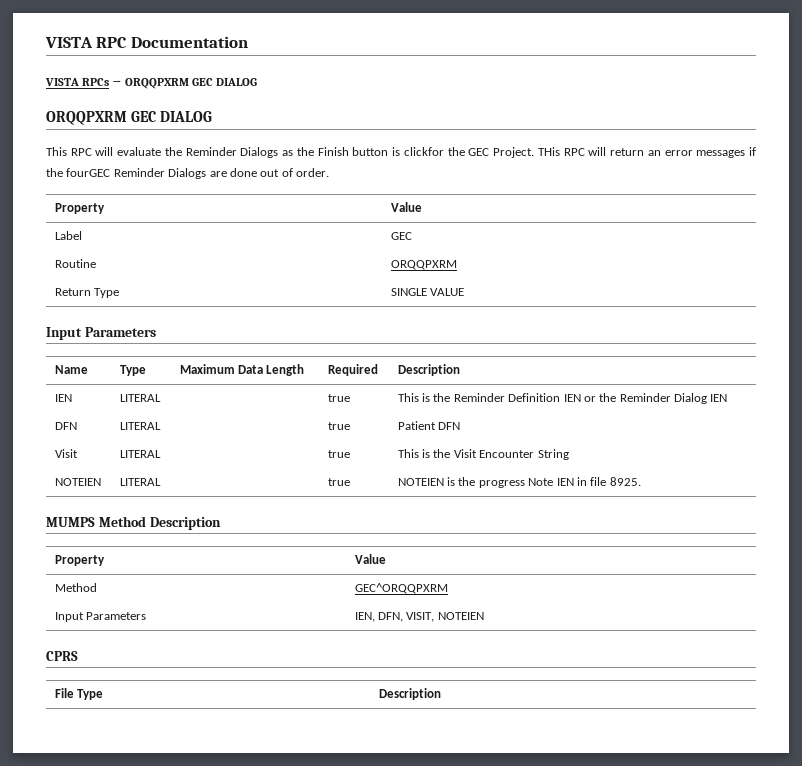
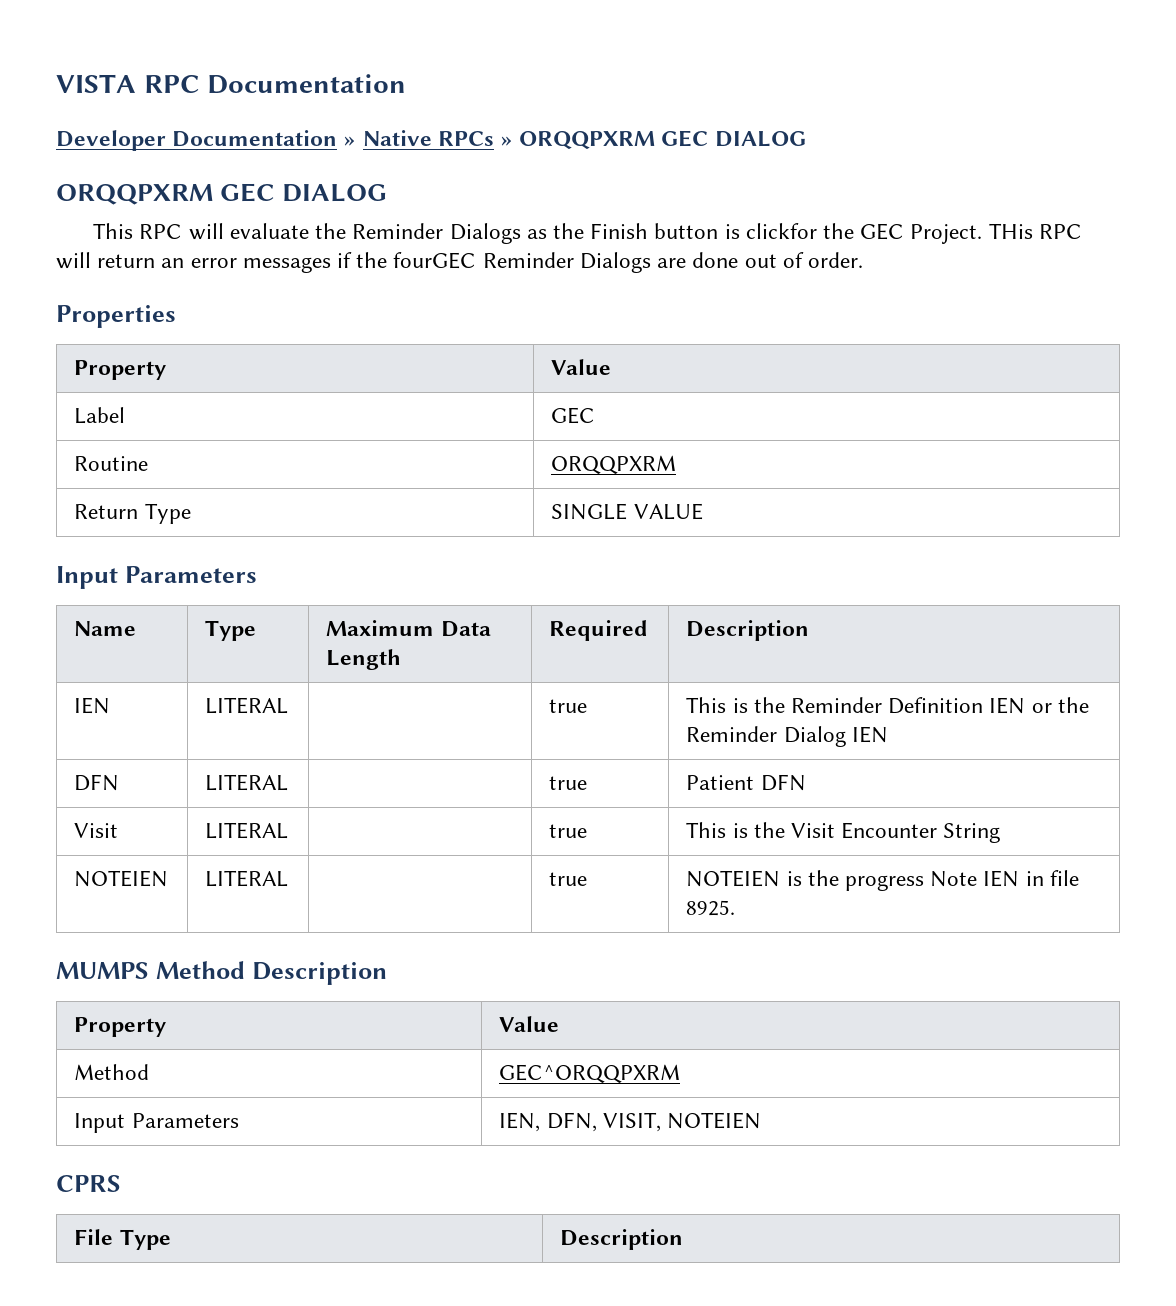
[45,78,122,86] VISTA RPCs → -> [56,130,514,151] Developer Documentation » Native RPCs »
(329, 172) none -> [56,305,176,328] // Properties

